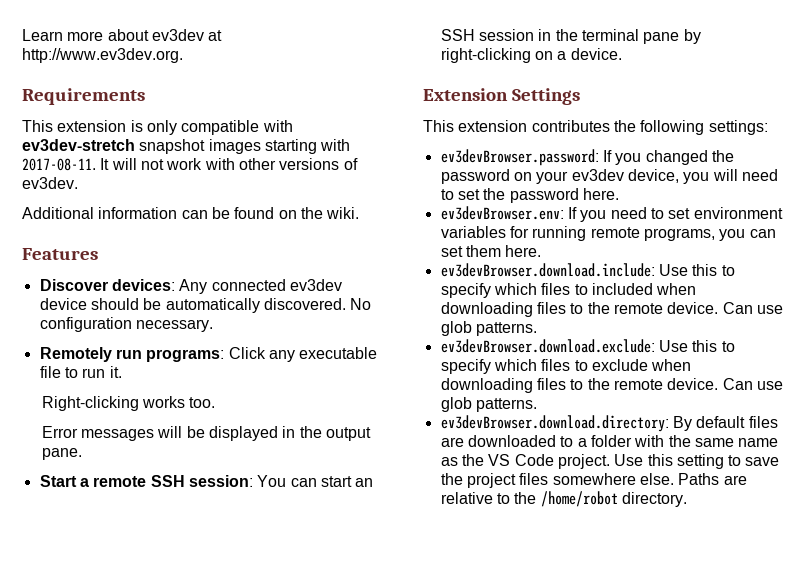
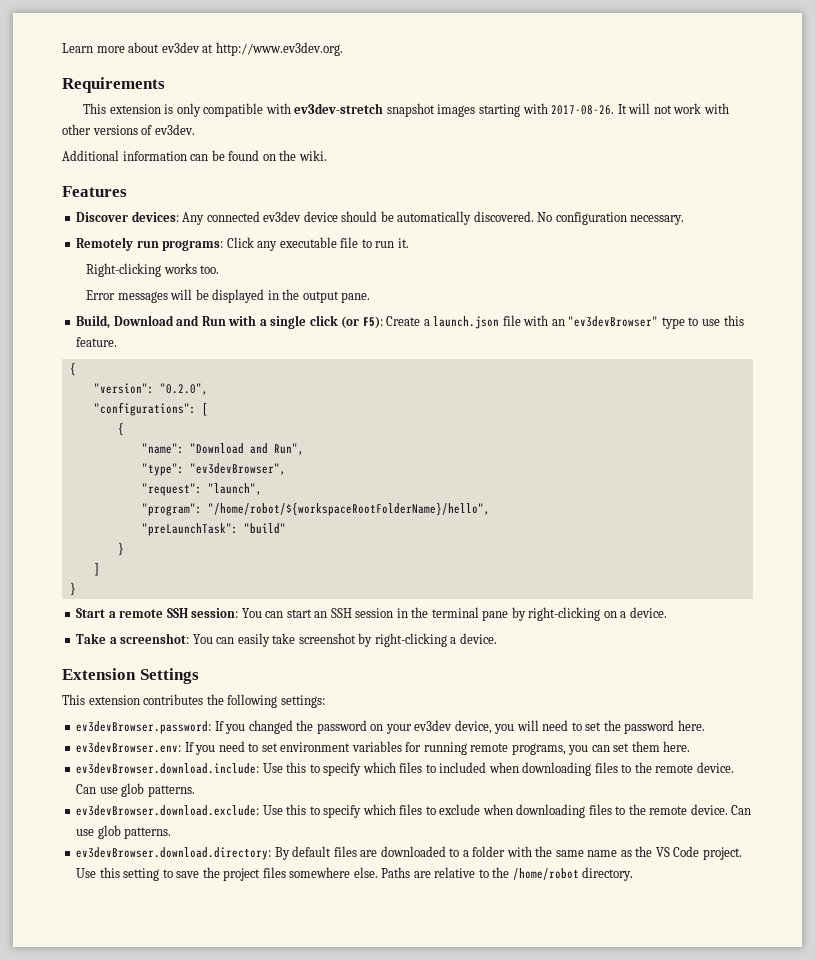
[22,158,96,171] 2017-08-11. -> [551,105,615,115] 2017-08-26.
(82, 454) none -> [76,315,744,329] [76,337,118,347] [69,362,76,376] [93,383,208,395] [93,402,208,416] [117,422,124,436] [141,443,304,455] [141,463,286,476] [141,483,262,496] [141,502,490,516] [141,523,286,536] [117,542,124,556] [93,562,100,576] [69,582,76,596] // Build, Download and Run with a single click (or F5): Create a launch.json file with an "ev3devBrowser" type to use this feature. // { // "version": "0.2.0", // "configurations": [ // { // "name": "Download and Run", // "type": "ev3devBrowser", // "request": "launch", // "program": "/home/robot/${workspaceRootFolderName}/hello", // "preLaunchTask": "build" // } // ] // }
(622, 54) none -> [76,633,497,647] // Take a screenshot: You can easily take screenshot by right-clicking a device.

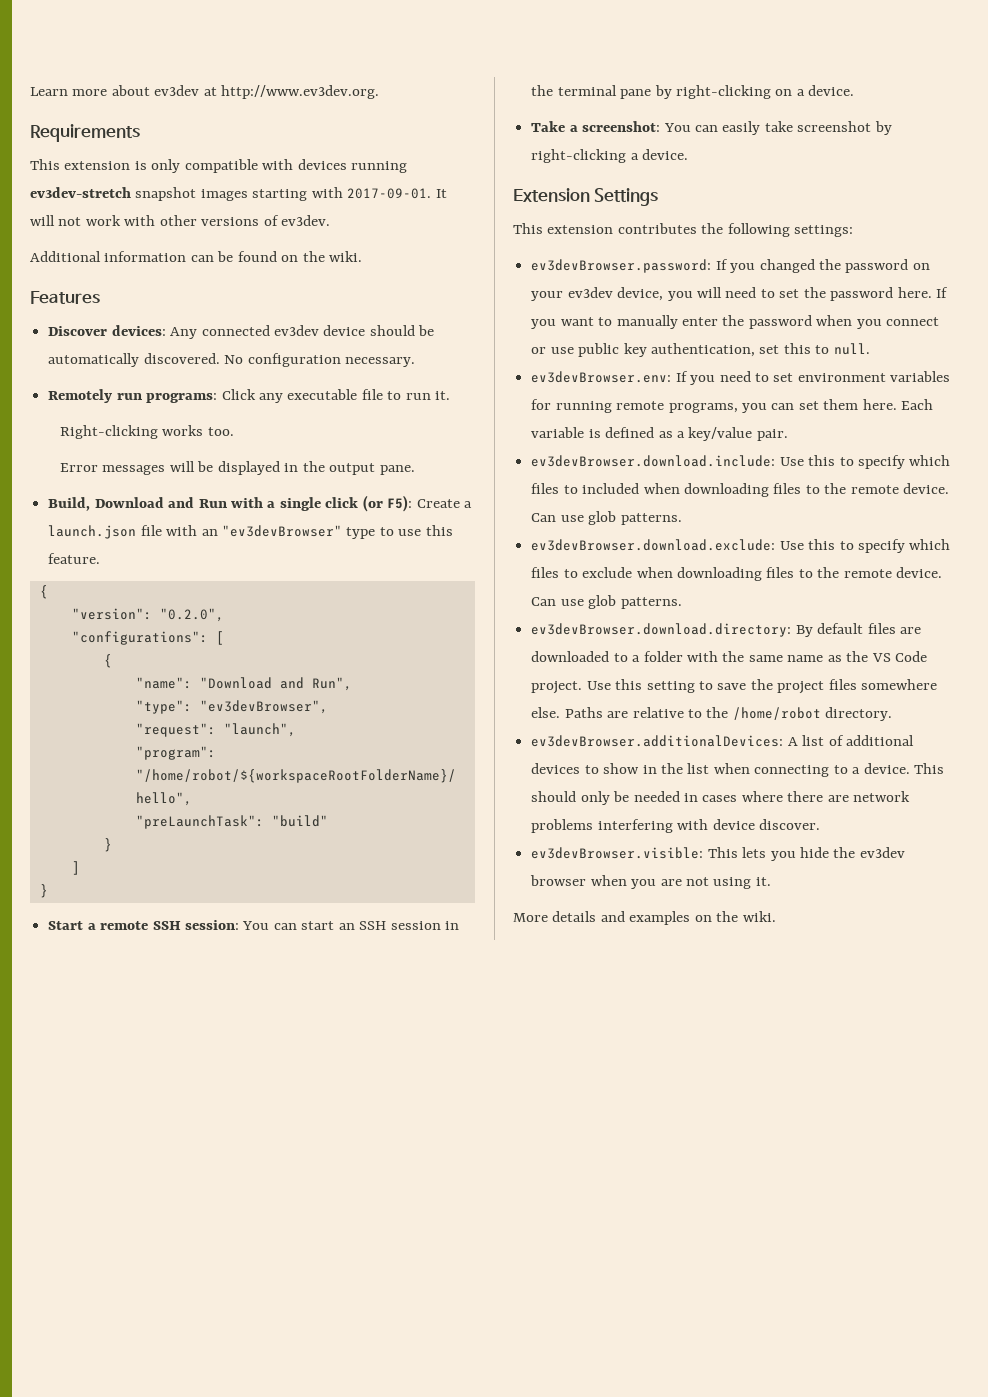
(291, 108) none -> [297,159,408,173] devices running
[551,105,615,115] 2017-08-26. -> [347,188,432,199] 2017-09-01.
(705, 725) none -> [936,287,949,298] [531,315,940,329] [531,343,870,357] If you want to manually enter the password when you connect or use public key authentication, set this to null.
(691, 746) none -> [901,399,934,410] [531,427,788,441] Each variable is defined as a key/value pair.
(634, 874) none -> [531,735,914,747] [531,763,945,777] [531,791,911,805] [531,819,820,833] [531,847,905,861] [530,875,771,889] [513,911,776,925] // ev3devBrowser.additionalDevices: A list of additional devices to show in the list when connecting to a device. This should only be needed in cases where there are network problems interfering with device discover. // ev3devBrowser.visible: This lets you hide the ev3dev browser when you are not using it. // More details and examples on the wiki.

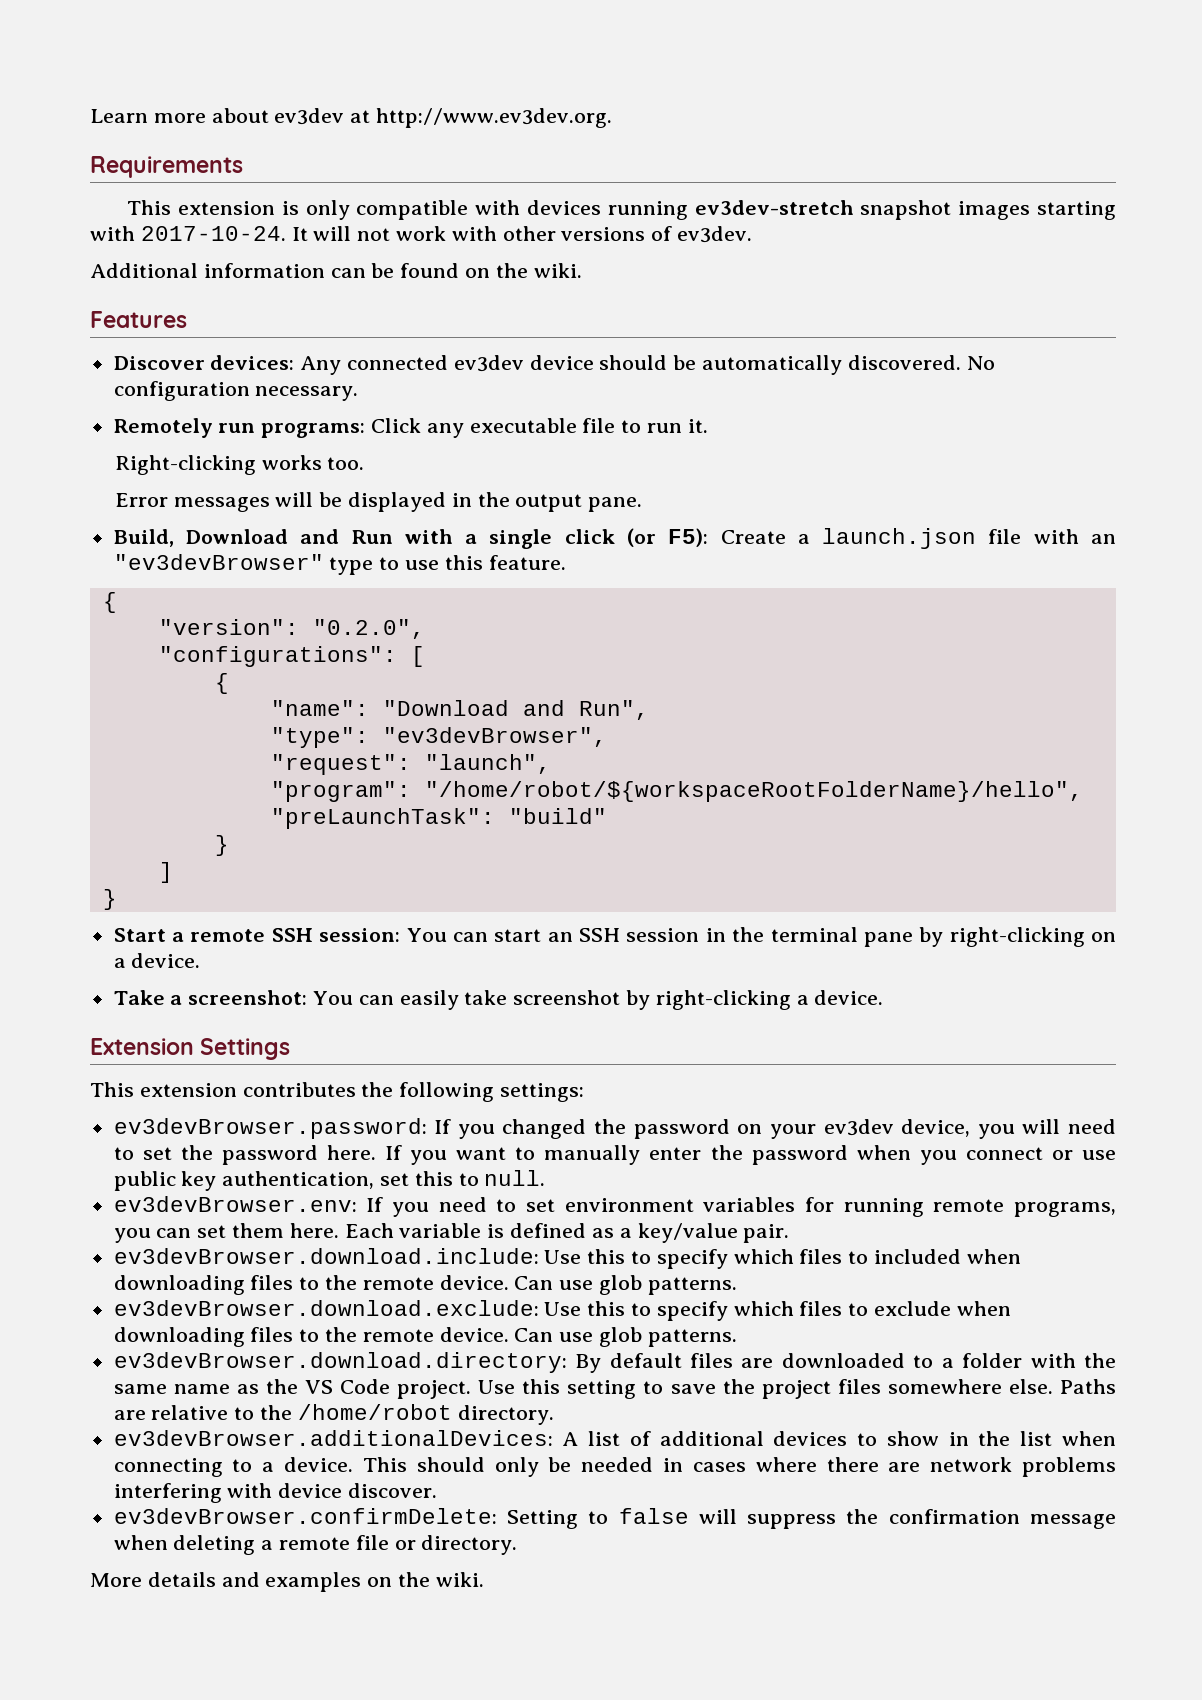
[347,188,432,199] 2017-09-01. -> [140,226,286,241] 2017-10-24.
[531,847,905,861] [530,875,771,889] ev3devBrowser.visible: This lets you hide the ev3dev browser when you are not using it. -> [113,1508,1117,1529] [113,1535,518,1555] ev3devBrowser.confirmDelete: Setting to false will suppress the confirmation message when deleting a remote file or directory.

